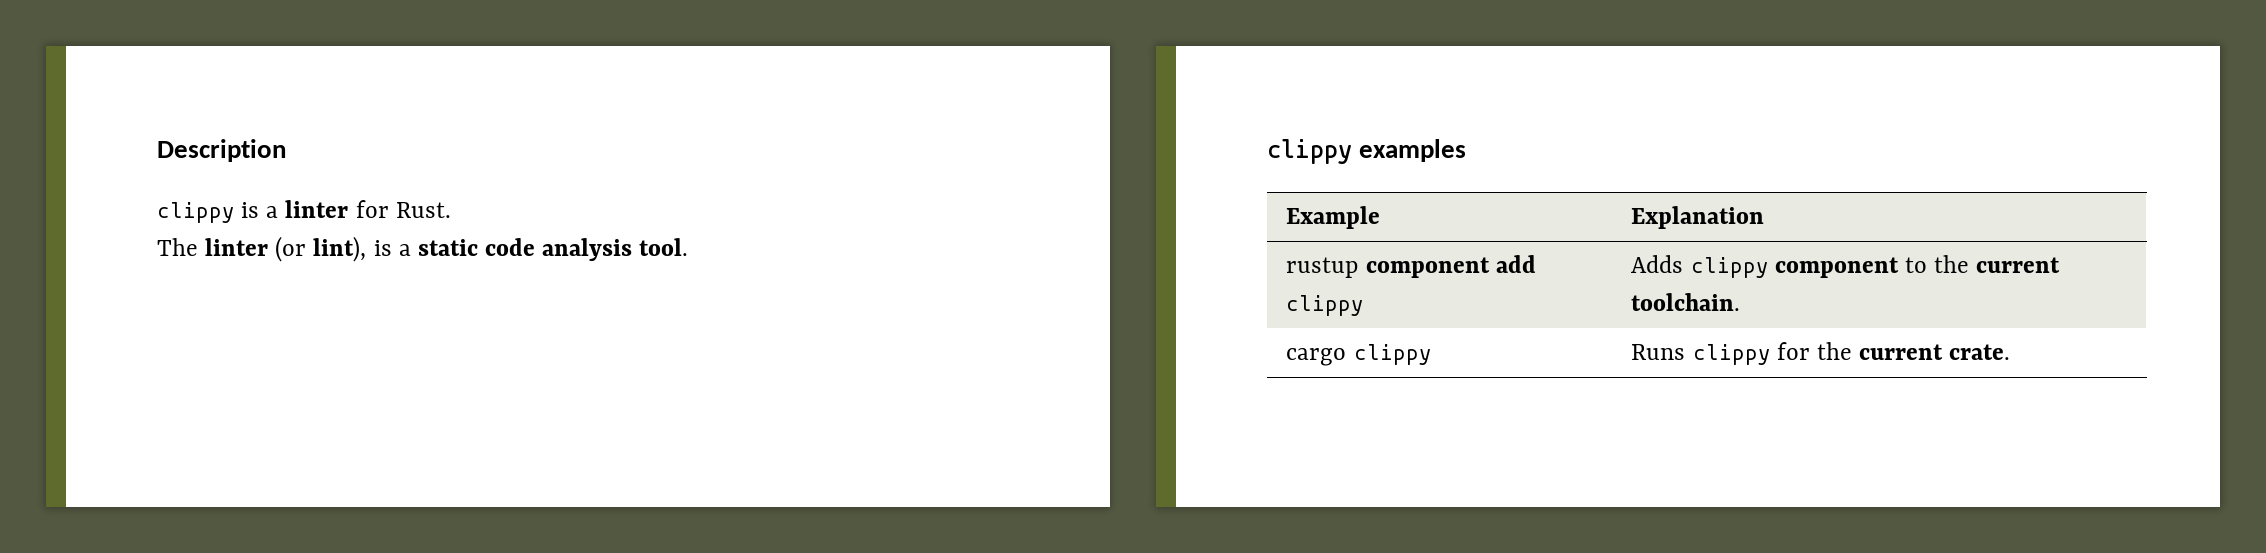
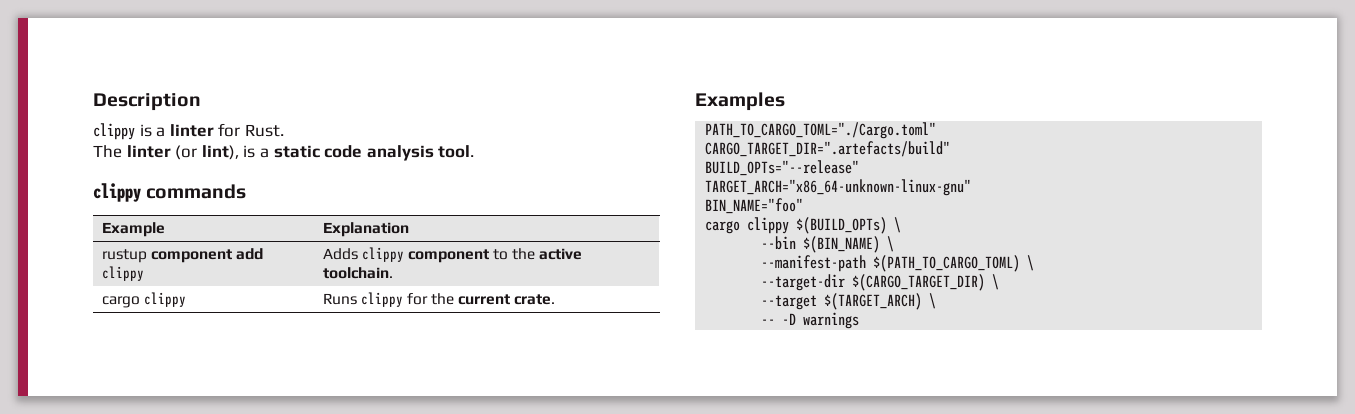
[1359,139,1467,162] examples -> [146,184,247,199] commands
[1976,257,2061,273] current -> [539,248,583,260] active
(2011, 352) none -> [695,92,785,111] [705,122,937,139] [705,141,951,157] [705,160,860,176] [705,179,972,196] [705,198,804,214] [705,217,902,234] [761,236,895,253] [761,255,1035,272] [761,274,1000,291] [761,293,937,310] [761,312,860,329] // Examples // PATH_TO_CARGO_TOML="./Cargo.toml" // CARGO_TARGET_DIR=".artefacts/build" // BUILD_OPTs="--release" // TARGET_ARCH="x86_64-unknown-linux-gnu" // BIN_NAME="foo" // cargo clippy $(BUILD_OPTs) \ // --bin $(BIN_NAME) \ // --manifest-path $(PATH_TO_CARGO_TOML) \ // --target-dir $(CARGO_TARGET_DIR) \ // --target $(TARGET_ARCH) \ // -- -D warnings

